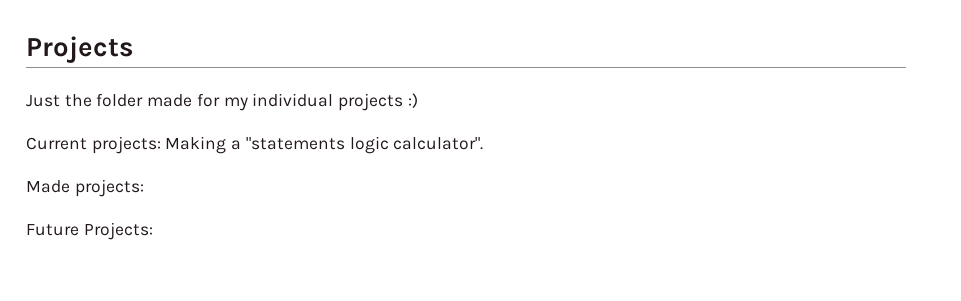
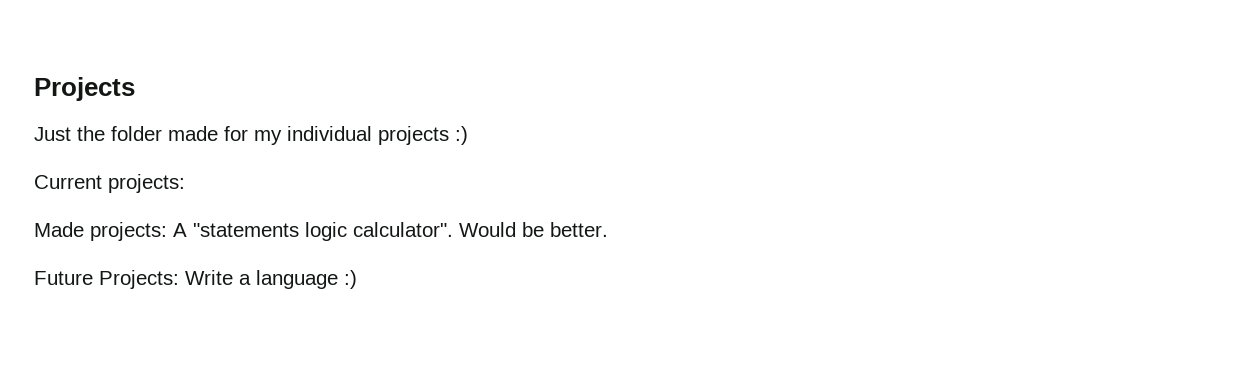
[165,136,242,154] Making a -> [34,222,187,241] // Made projects: A
[26,179,144,197] // Made projects: -> [459,222,608,237] Would be better.
(153, 231) none -> [185,270,357,289] Write a language :)

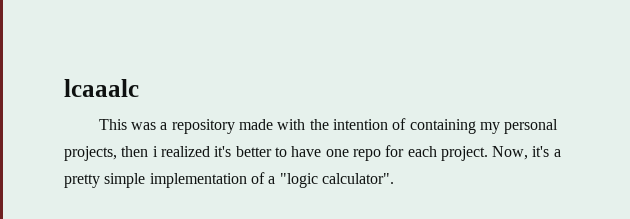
[34,77,135,101] [34,126,468,145] [34,174,185,193] [34,222,608,241] [34,270,357,289] Projects // Just the folder made for my individual projects :) // Current projects: // Made projects: A "statements logic calculator". Would be better. // Future Projects: Write a language :) -> [64,79,139,97] [98,118,559,134] [64,145,561,161] [64,172,394,188] lcaaalc // This was a repository made with the intention of containing my personal projects, then i realized it's better to have one repo for each project. Now, it's a pretty simple implementation of a "logic calculator".

